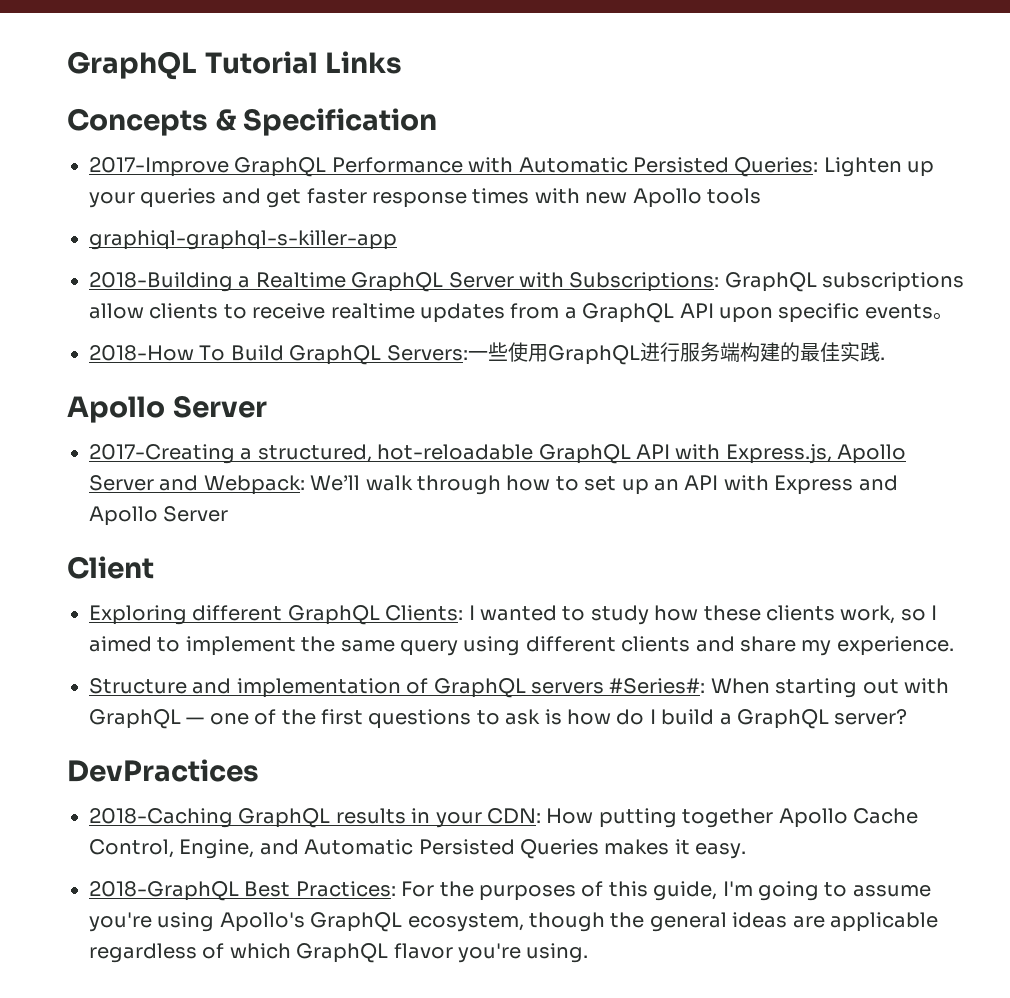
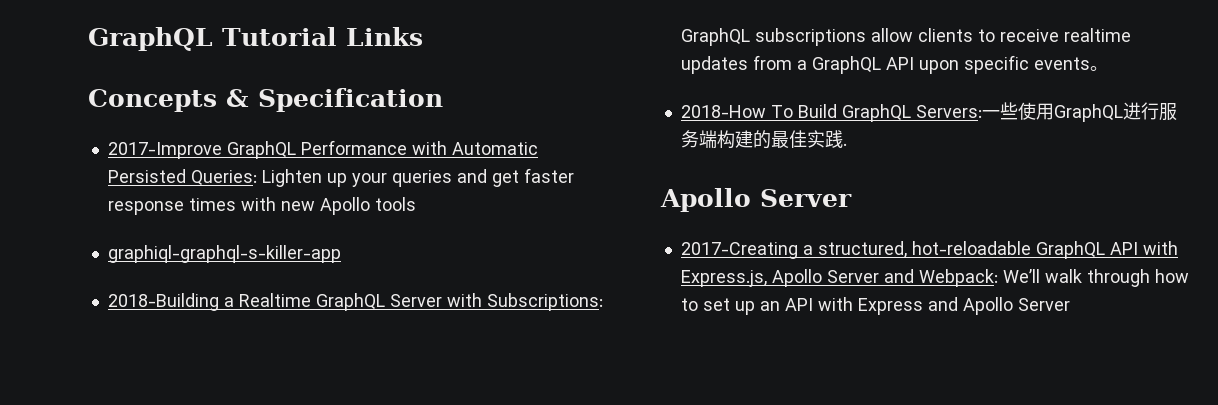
[67,556,154,579] [89,605,938,625] [89,636,954,656] [89,678,949,698] [89,709,908,729] [67,759,259,782] [89,808,918,828] [89,839,747,859] [89,881,931,901] [89,912,938,932] [89,943,589,963] // Client // Exploring different GraphQL Clients: I wanted to study how these clients work, so I aimed to implement the same query using different clients and share my experience. // Structure and implementation of GraphQL servers #Series#: When starting out with GraphQL — one of the first questions to ask is how do I build a GraphQL server? // DevPractices // 2018-Caching GraphQL results in your CDN: How putting together Apollo Cache Control, Engine, and Automatic Persisted Queries makes it easy. // 2018-GraphQL Best Practices: For the purposes of this guide, I'm going to assume you're using Apollo's GraphQL ecosystem, though the general ideas are applicable regardless of which GraphQL flavor you're using. -> (1070, 304) none

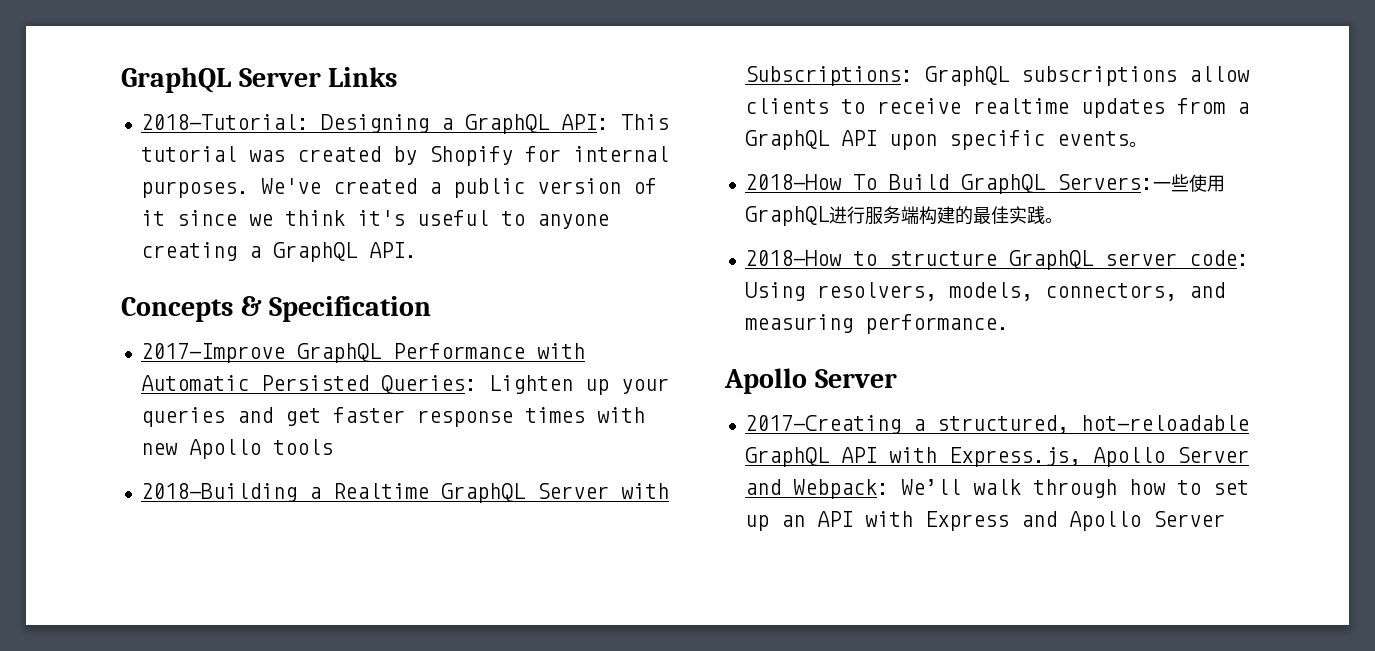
[88,27,337,51] GraphQL Tutorial -> [121,67,321,93] GraphQL Server
(423, 36) none -> [140,114,669,134] [140,146,669,166] [140,178,657,198] [140,210,609,229] [140,242,417,262] // 2018-Tutorial: Designing a GraphQL API: This tutorial was created by Shopify for internal purposes. We've created a public version of it since we think it's useful to anyone creating a GraphQL API.
[107,245,341,263] // graphiql-graphql-s-killer-app -> (333, 447) none
[842,143,847,146] . -> [1044,218,1063,223] [744,250,1249,270] [744,282,1225,301] [744,314,1009,334] 。 // 2018-How to structure GraphQL server code: Using resolvers, models, connectors, and measuring performance.

